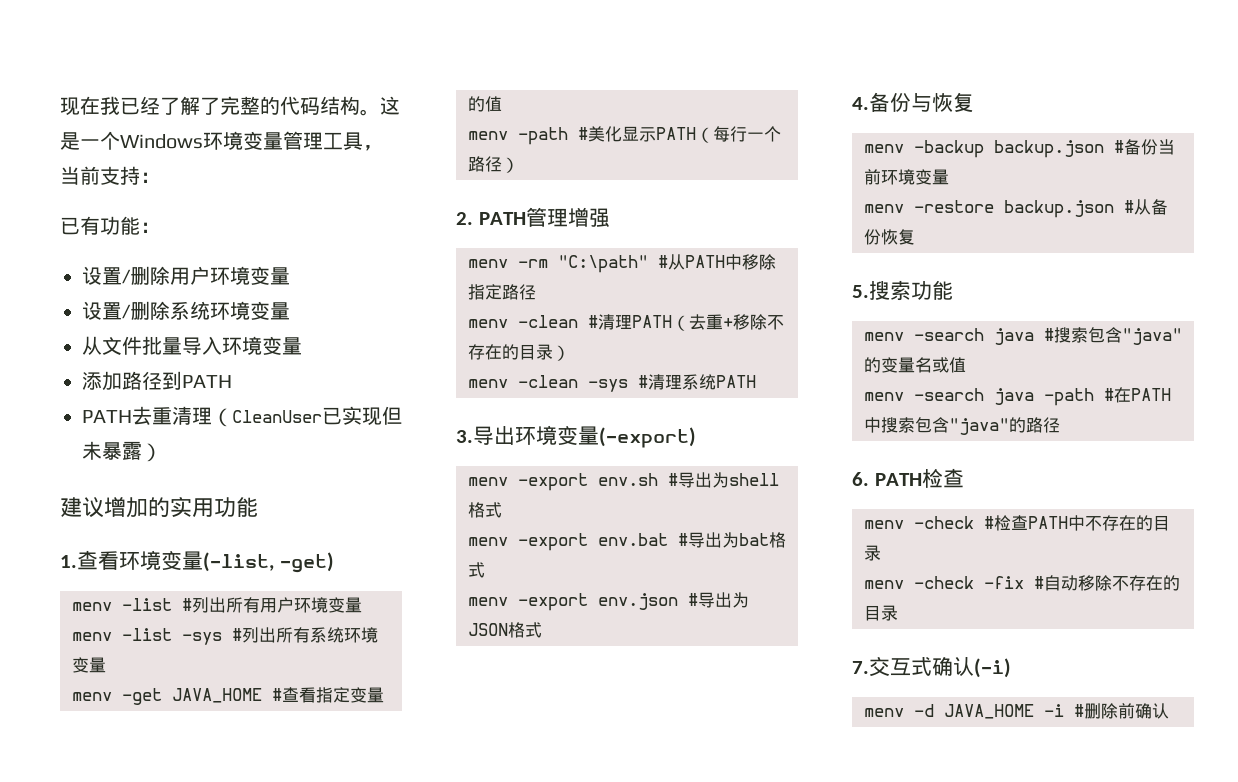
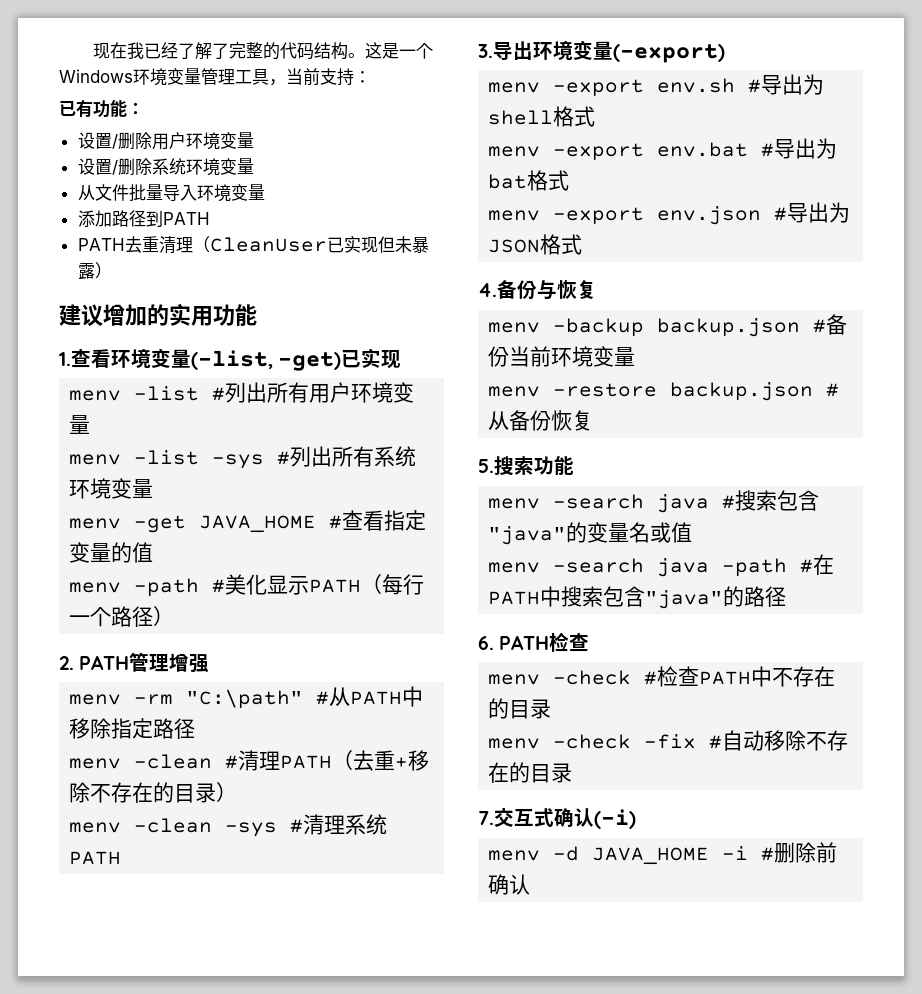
(334, 562) none -> [341,348,402,369] 已实现

